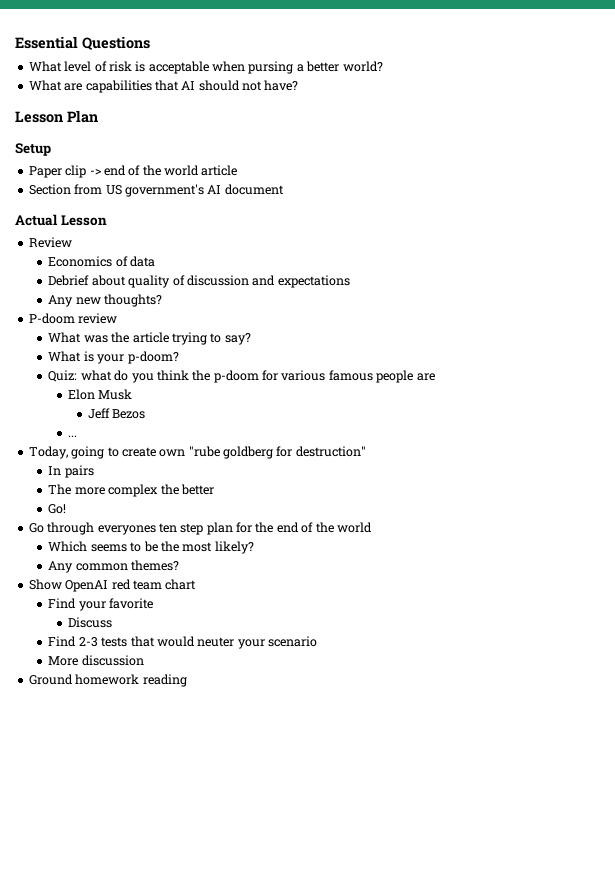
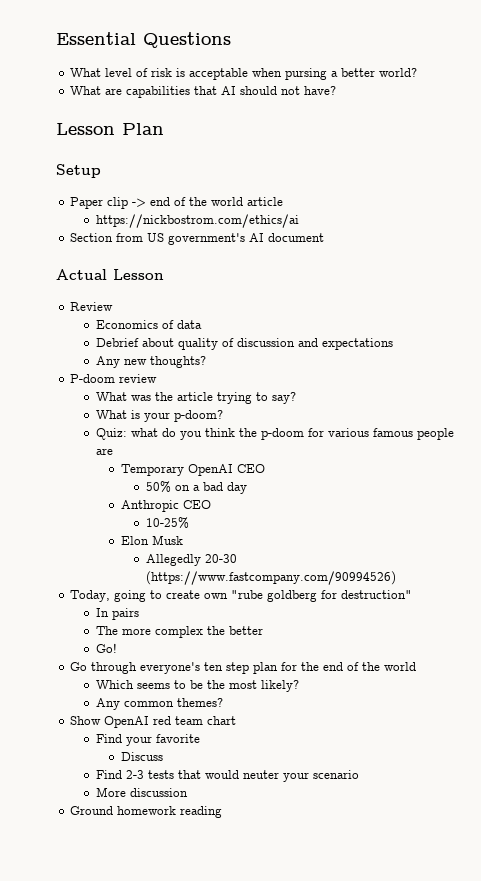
(238, 170) none -> [95,214,299,228] // https://nickbostrom.com/ethics/ai
(435, 377) none -> [120,464,265,476] [145,481,247,494] [120,500,211,512] [145,517,189,529] // Temporary OpenAI CEO // 50% on a bad day // Anthropic CEO // 10-25%
[87,408,146,419] [68,435,78,437] Jeff Bezos // ... -> [145,554,237,566] [145,571,396,585] Allegedly 20-30 (https://www.fastcompany.com/90994526)
[97,525,156,535] everyones -> [140,662,201,674] everyone's

